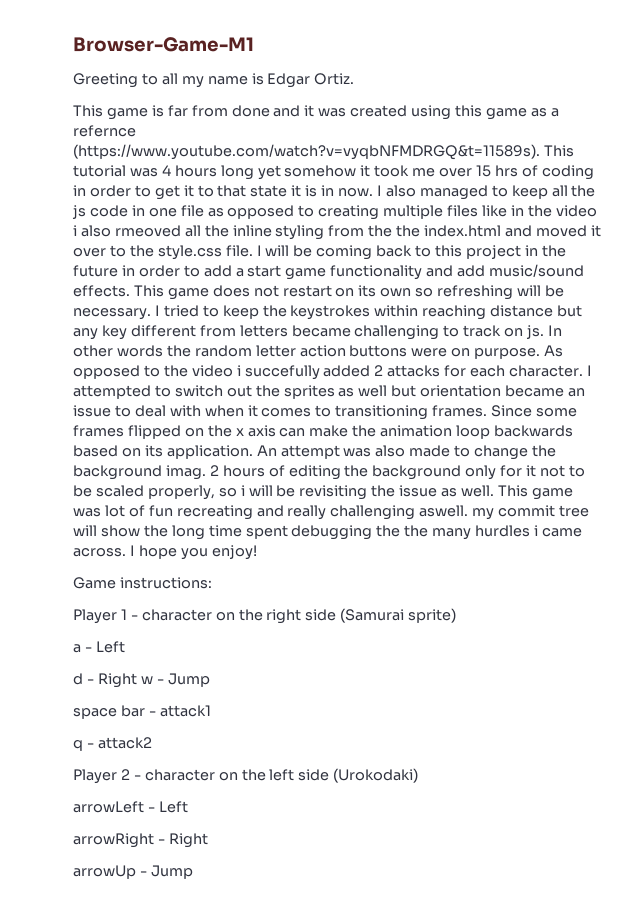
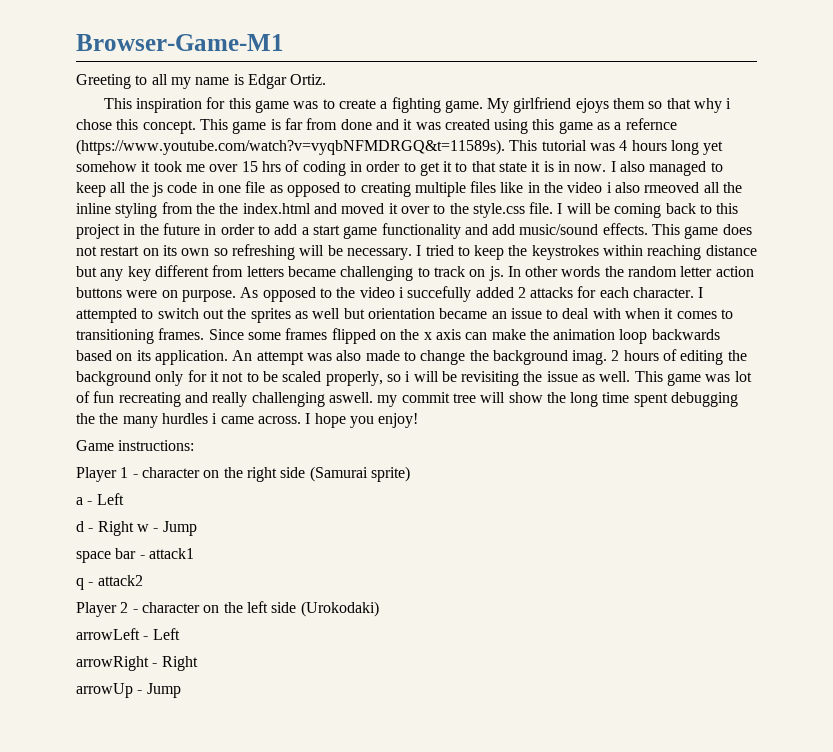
(103, 111) none -> [135,97,732,113] [76,119,228,134] inspiration for this game was to create a fighting game. My girlfriend ejoys them so that why i chose this concept. This

